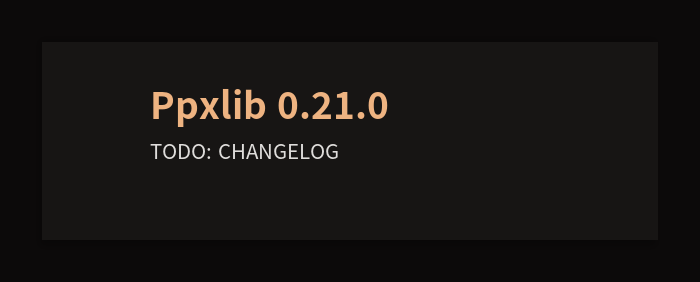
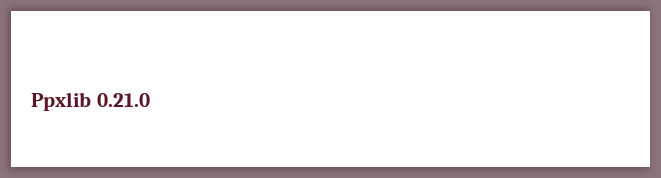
[150,144,339,159] // TODO: CHANGELOG -> (150, 100) none

